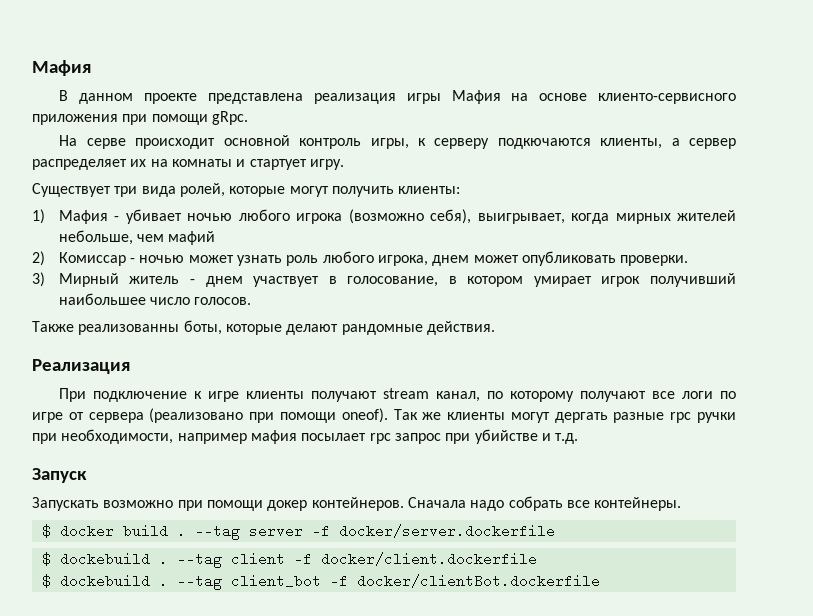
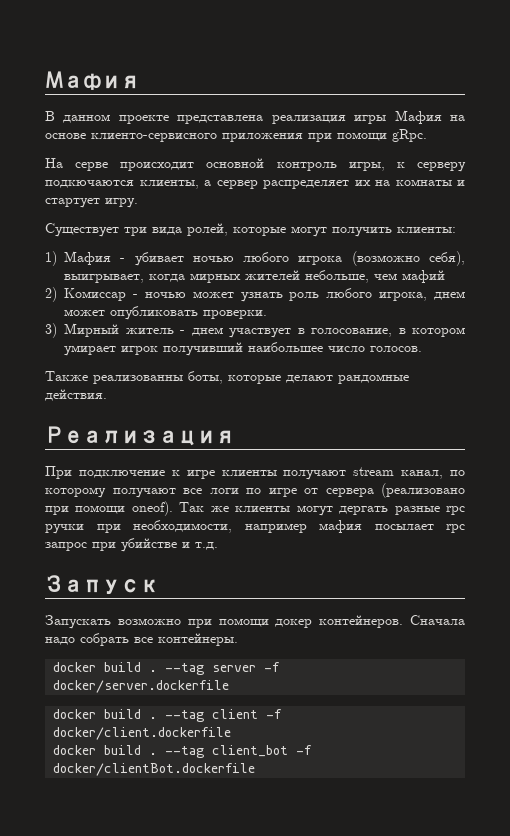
[41,524,51,538] $ -> (238, 639) none
[41,552,150,566] $ dockebuild -> [53,709,142,719] docker build
[41,574,150,588] $ dockebuild -> [53,745,142,755] docker build

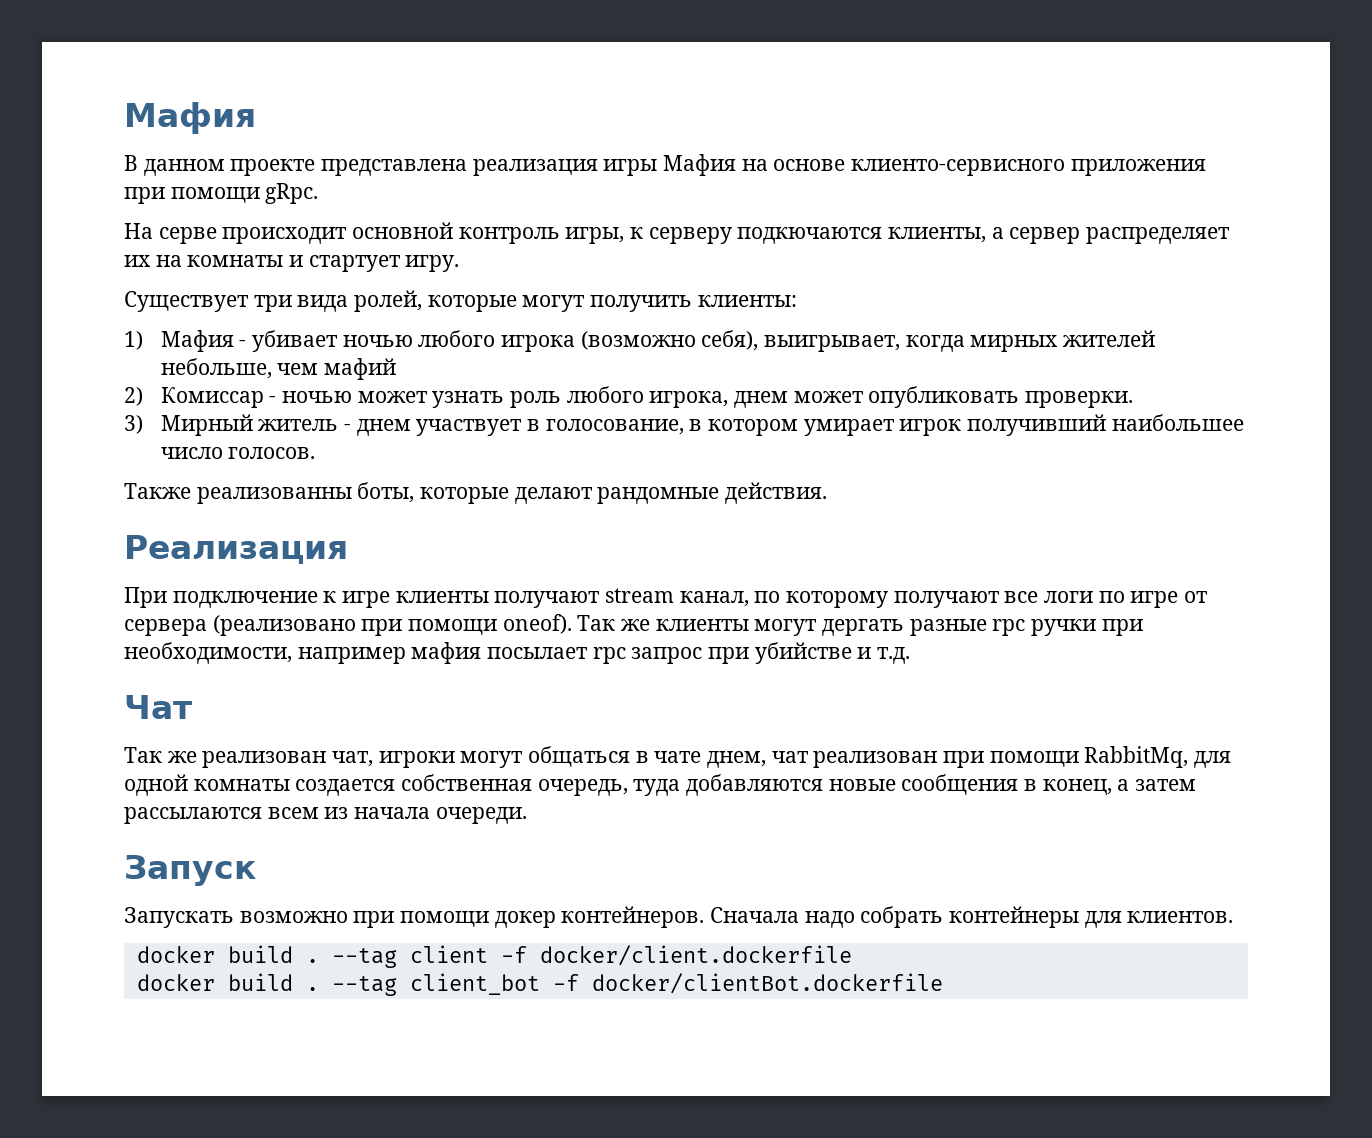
(218, 546) none -> [124,695,192,719] [124,746,1232,768] [124,774,1197,796] [124,807,527,824] // Чат // Так же реализован чат, игроки могут общаться в чате днем, чат реализован при помощи RabbitMq, для одной комнаты создается собственная очередь, туда добавляются новые сообщения в конец, а затем рассылаются всем из начала очереди.
[134,633,238,646] [53,662,281,675] [53,680,230,693] все контейнеры. // docker build . --tag server -f docker/server.dockerfile -> [949,906,1234,928] контейнеры для клиентов.

